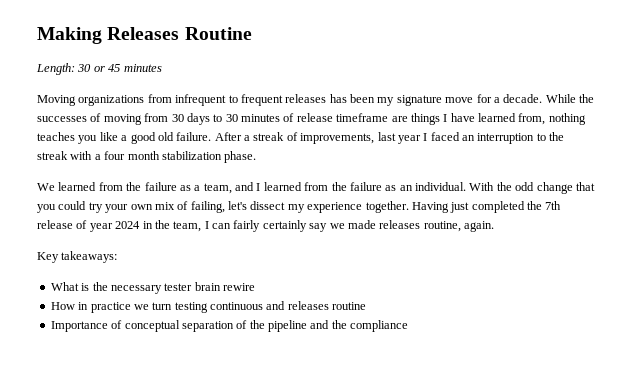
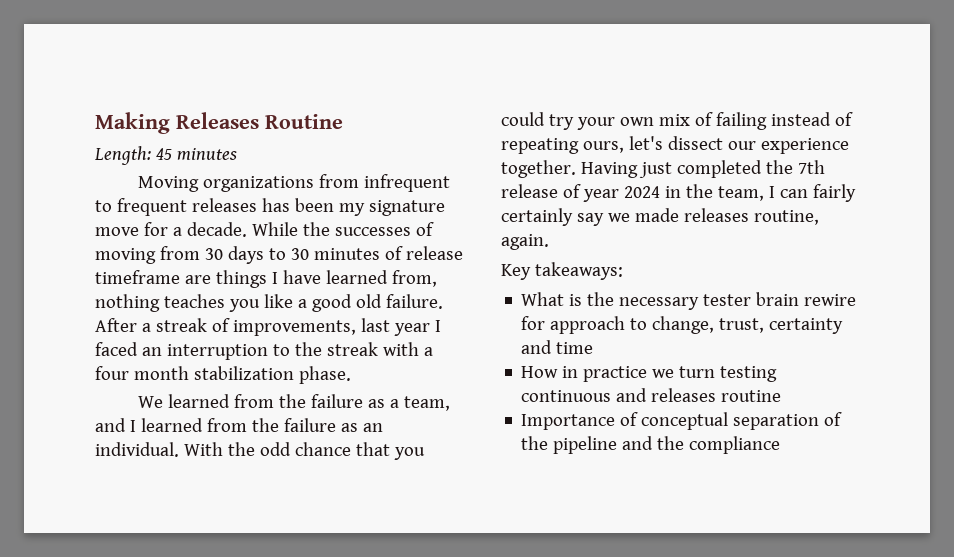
[77,64,105,72] 30 or -> (151, 155) none
[536,182,573,194] change -> [294,442,351,456] chance
[190,201,225,213] failing, -> [715,112,853,130] [501,138,624,154] failing instead of repeating ours,
[287,204,305,213] my -> [727,141,756,150] our
(255, 287) none -> [521,316,844,334] [521,340,594,354] for approach to change, trust, certainty and time

